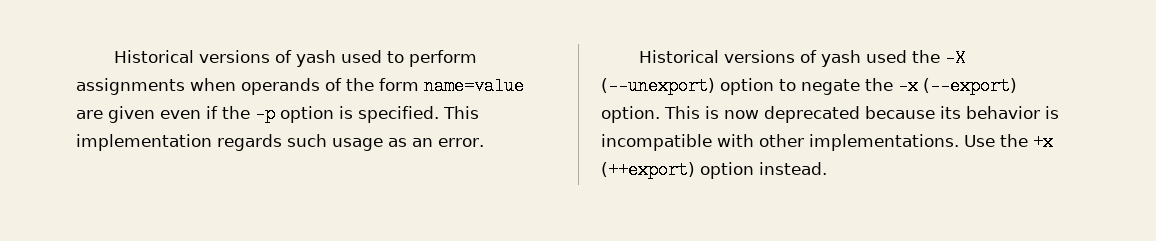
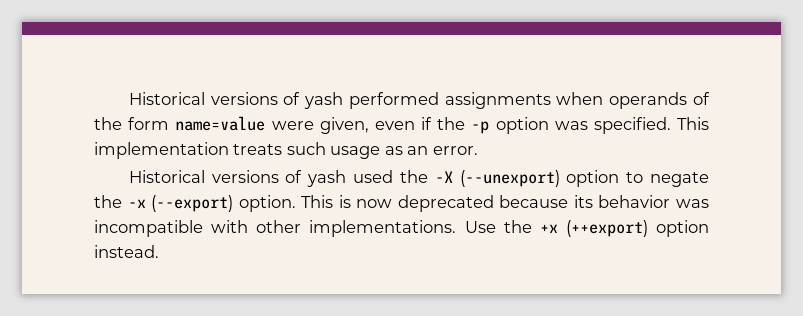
[114,50,478,67] Historical versions of yash used to perform -> [128,92,439,109] Historical versions of yash performed
[76,106,155,123] are given -> [271,117,369,134] were given,
[339,106,353,119] is -> [554,121,588,130] was
[217,134,282,151] regards -> [233,144,283,155] treats
[1045,106,1059,119] is -> [676,199,709,208] was

